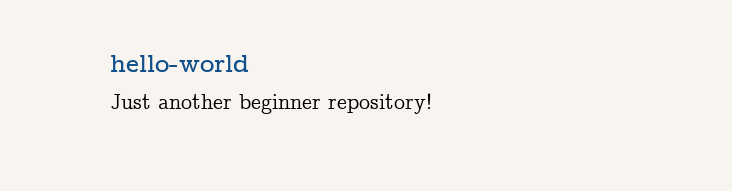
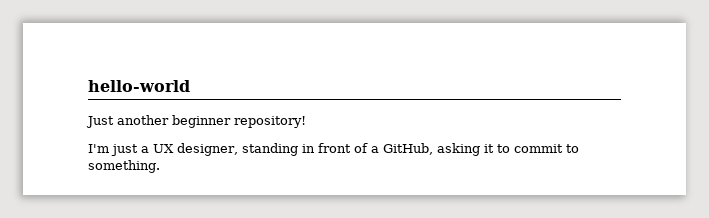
(432, 103) none -> [88,143,579,156] [88,160,160,173] // I'm just a UX designer, standing in front of a GitHub, asking it to commit to something.

